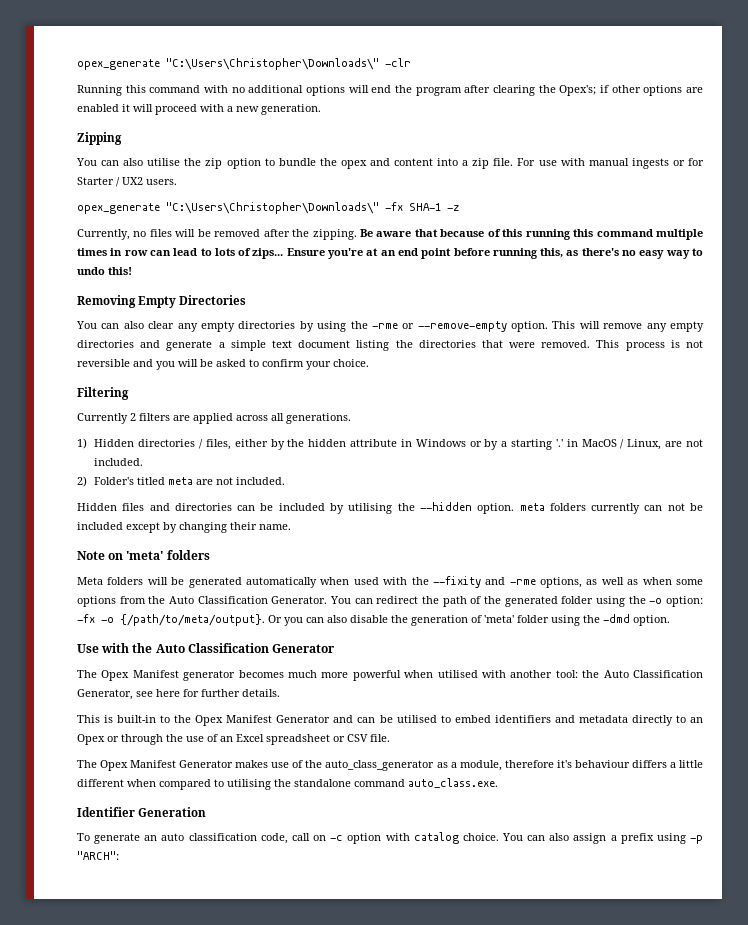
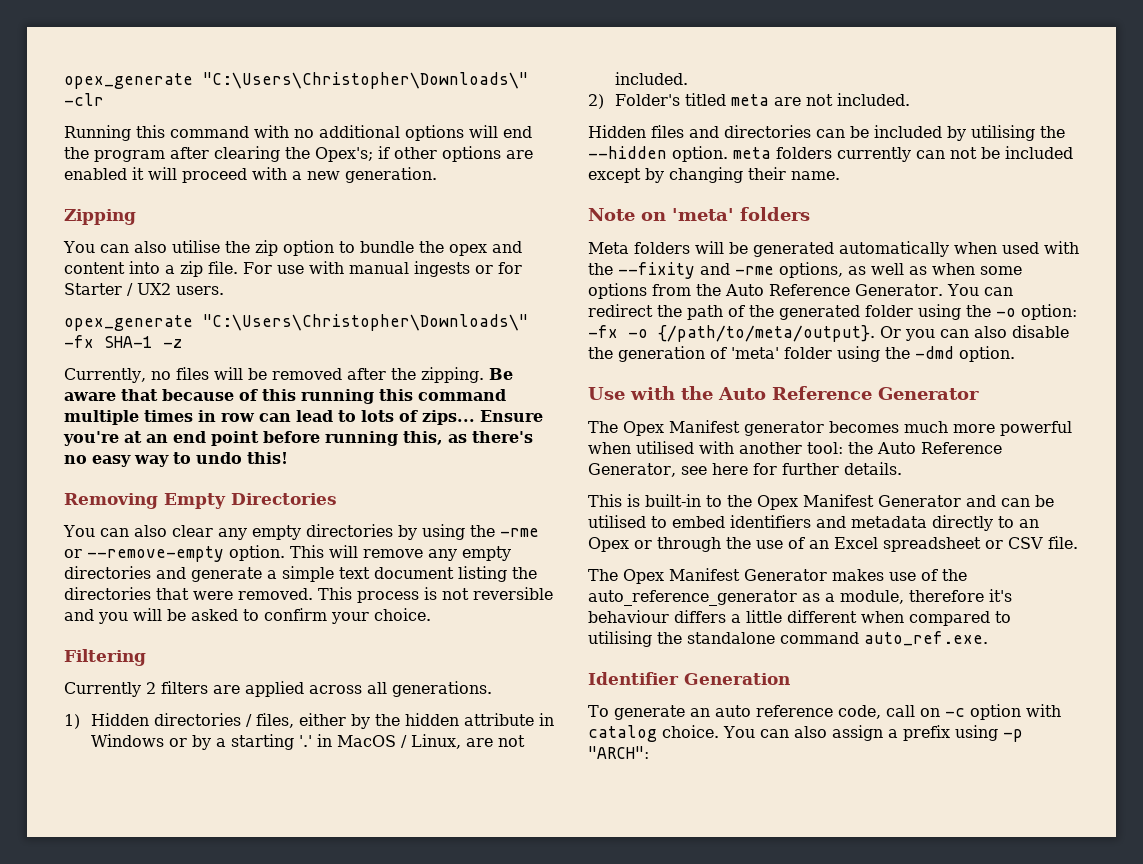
[197,596,268,604] Classification -> [769,284,850,296] Reference
[187,643,269,653] Classification -> [772,386,872,400] Reference
[632,670,703,678] Classification -> [921,442,1002,454] Reference
[325,760,435,771] auto_class_generator -> [588,590,797,606] auto_reference_generator
[408,778,498,788] auto_class.exe. -> [864,631,988,646] auto_ref.exe.
[188,833,257,841] classification -> [755,705,833,717] reference

